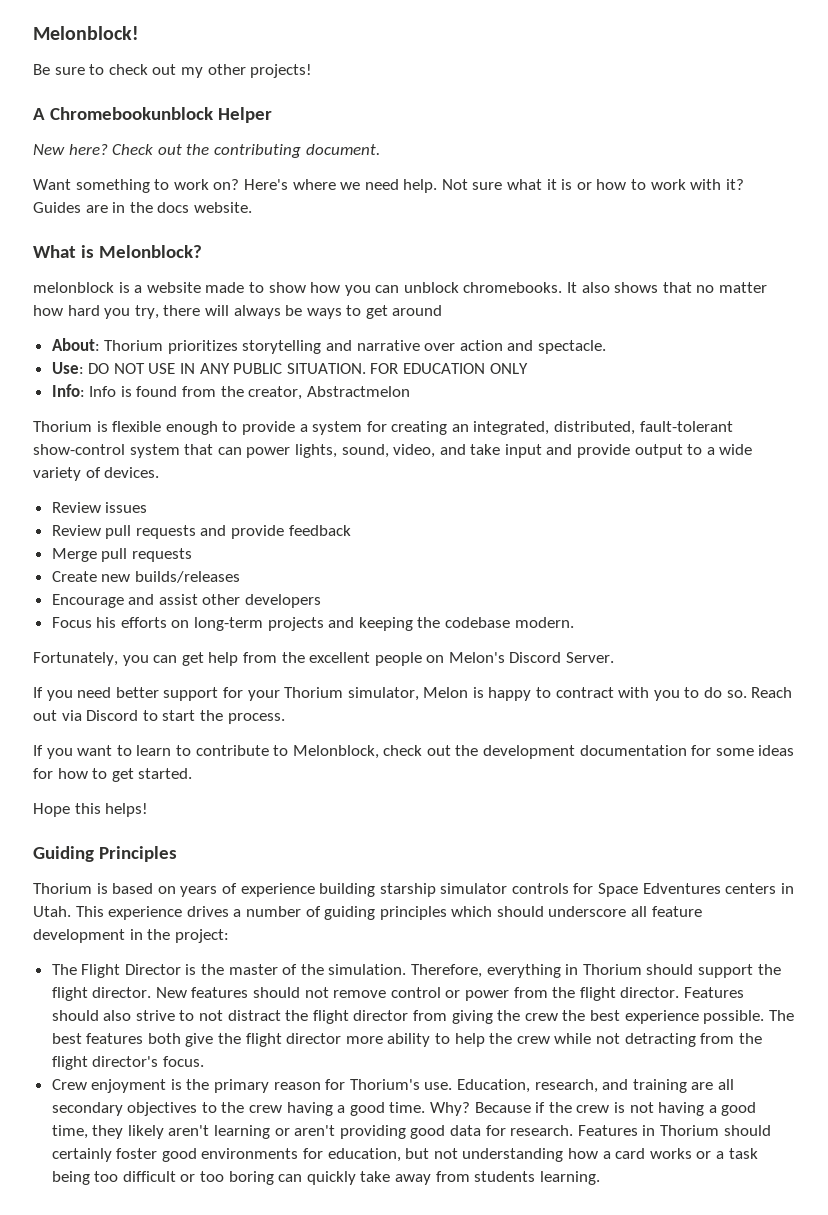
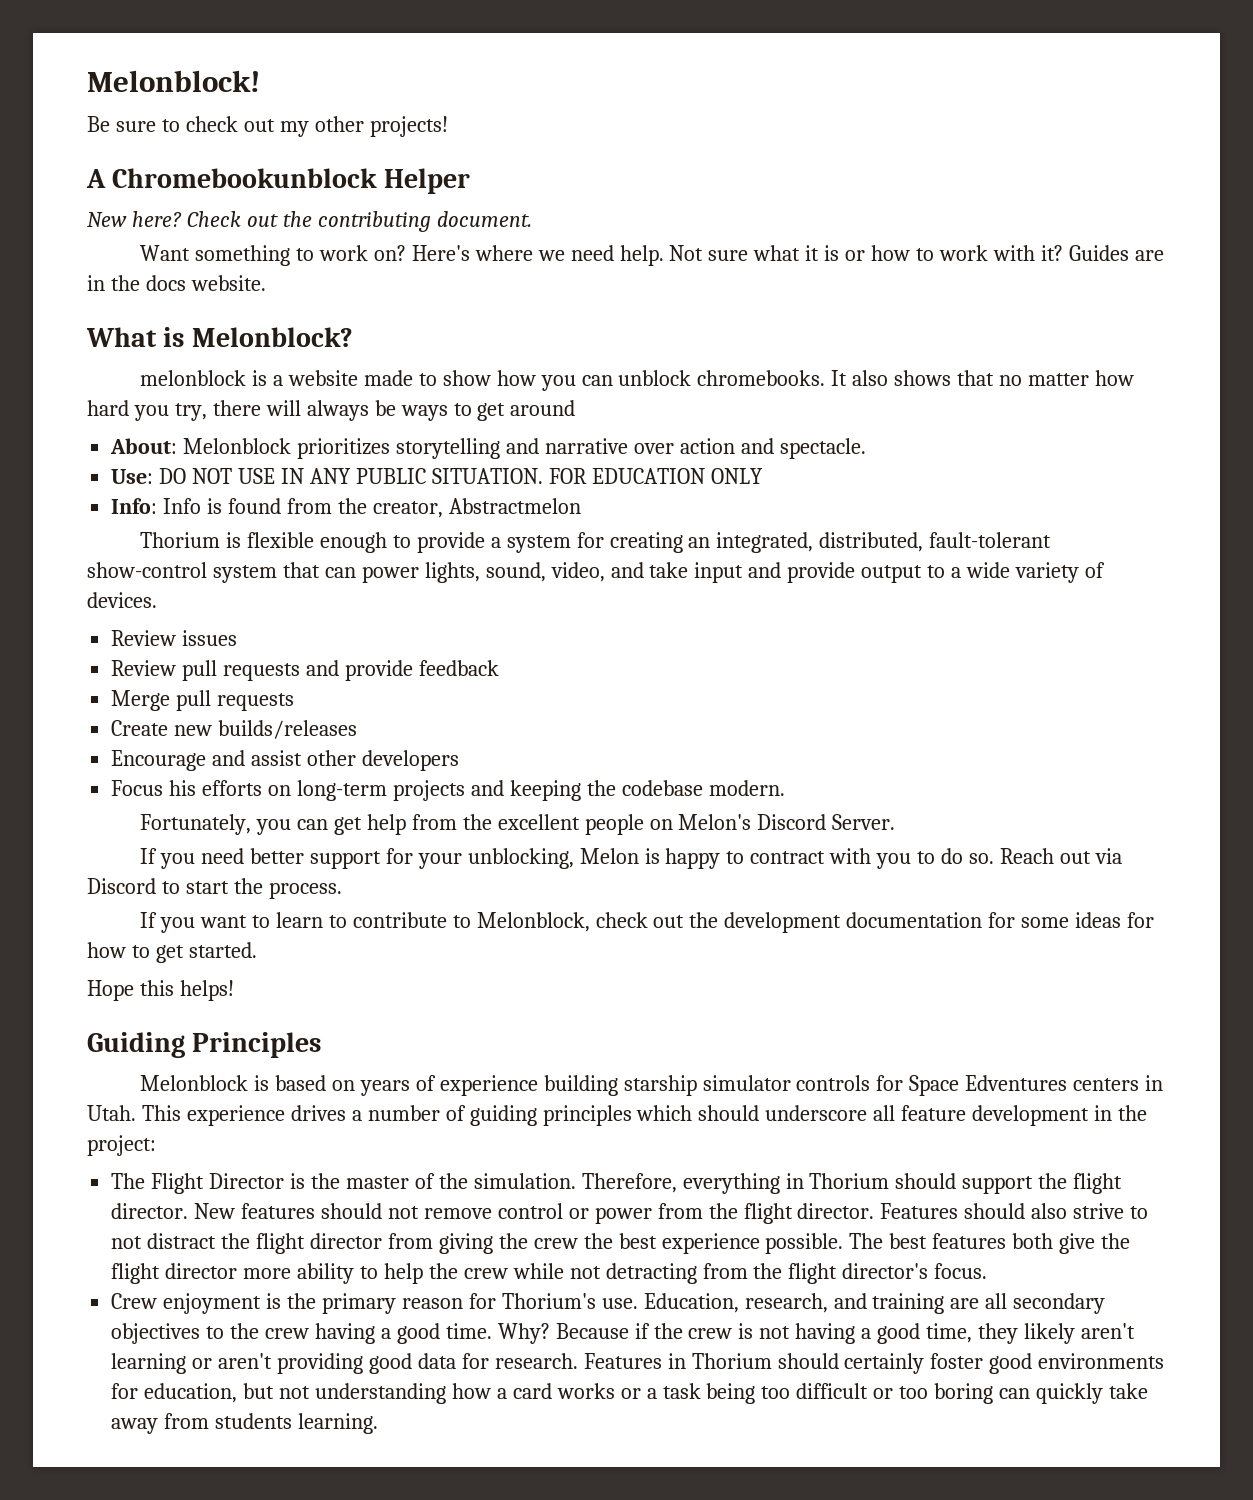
[104,340,164,351] Thorium -> [183,438,292,454] Melonblock
[284,687,419,701] Thorium simulator, -> [467,848,574,869] unblocking,
[33,883,92,894] Thorium -> [140,1075,249,1091] Melonblock

